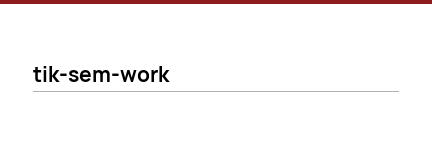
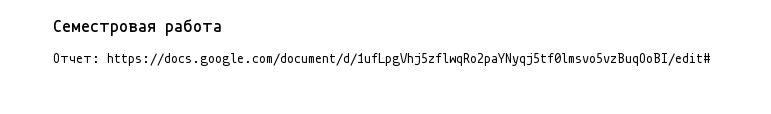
[33,66,170,82] tik-sem-work -> [53,19,222,36] [53,53,711,66] Семестровая работа // Отчет: https://docs.google.com/document/d/1ufLpgVhj5zflwqRo2paYNyqj5tf0lmsvo5vzBuqOoBI/edit#

